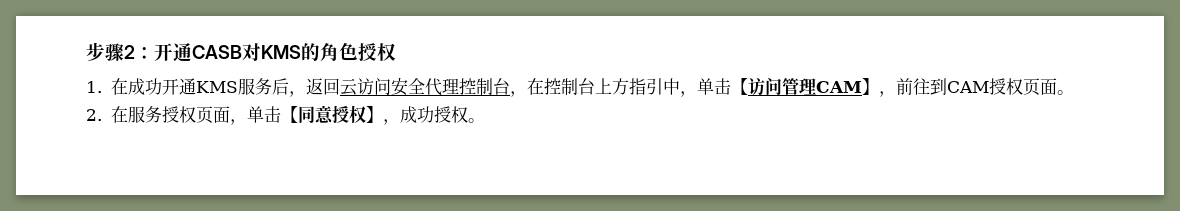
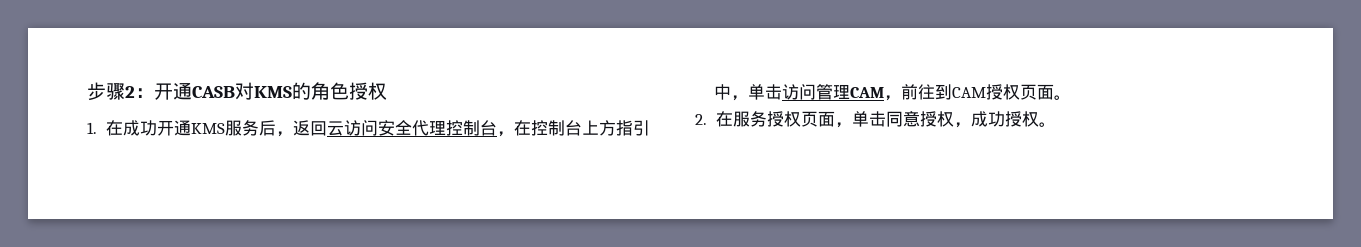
[730,78,748,95] 【 -> (783, 92) none
[861,78,879,95] 】 -> (885, 92) none
[280,106,298,123] 【 -> (886, 119) none
[365,106,383,123] 】 -> (954, 119) none

